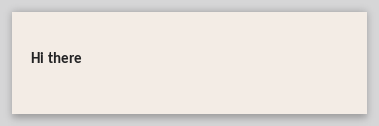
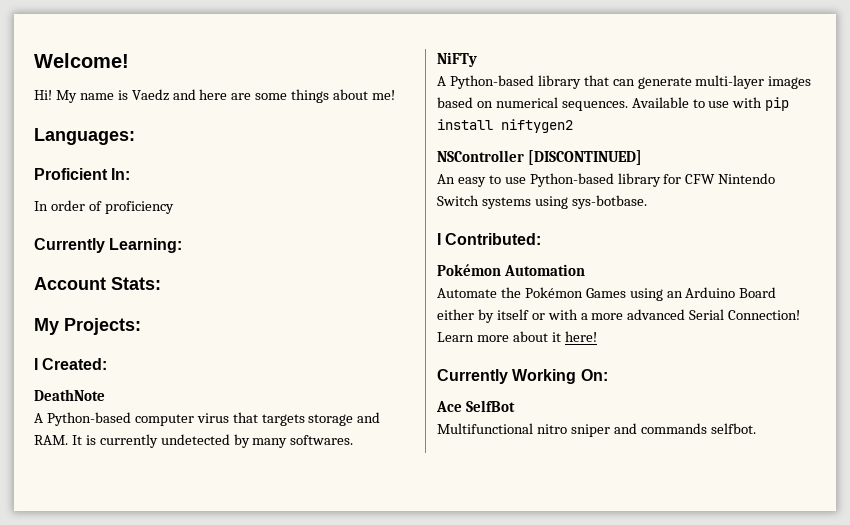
[31,52,83,63] Hi there -> [34,53,129,68] [34,89,396,103] [34,128,135,145] [34,168,131,180] [34,200,174,214] [34,238,183,253] [34,277,161,290] [34,318,141,335] [34,358,108,370] [34,389,105,401] [34,412,381,426] [34,434,354,448] [437,52,477,67] [437,75,812,89] [437,97,790,111] [437,119,573,133] [437,150,642,165] [437,173,776,187] [437,195,647,209] [437,233,542,245] [437,264,585,276] [437,287,777,301] [437,309,801,323] [437,331,597,342] [437,369,608,384] [436,400,515,412] [437,423,756,437] Welcome! // Hi! My name is Vaedz and here are some things about me! // Languages: // Proficient In: // In order of proficiency // Currently Learning: // Account Stats: // My Projects: // I Created: // DeathNote // A Python-based computer virus that targets storage and RAM. It is currently undetected by many softwares. // NiFTy // A Python-based library that can generate multi-layer images based on numerical sequences. Available to use with pip install niftygen2 // NSController [DISCONTINUED] // An easy to use Python-based library for CFW Nintendo Switch systems using sys-botbase. // I Contributed: // Pokémon Automation // Automate the Pokémon Games using an Arduino Board either by itself or with a more advanced Serial Connection! Learn more about it here! // Currently Working On: // Ace SelfBot // Multifunctional nitro sniper and commands selfbot.

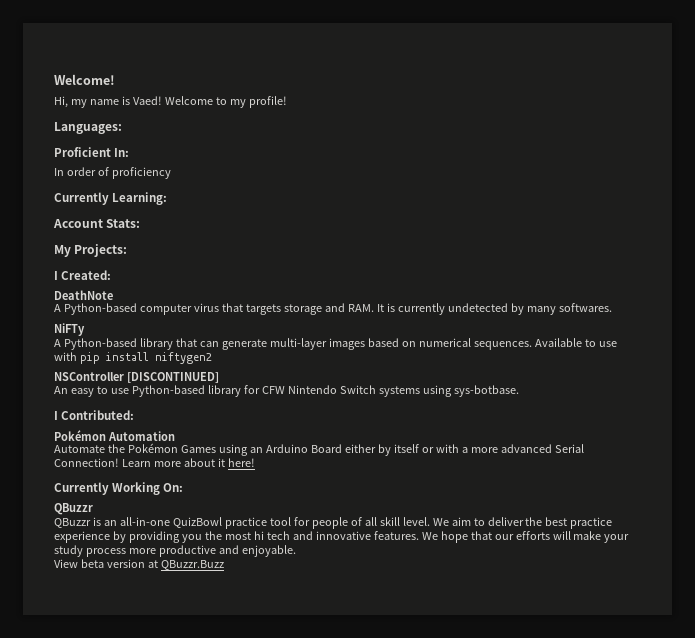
[34,89,396,103] Hi! My name is Vaedz and here are some things about me! -> [54,96,287,108] Hi, my name is Vaed! Welcome to my profile!
[436,400,515,412] [437,423,756,437] Ace SelfBot // Multifunctional nitro sniper and commands selfbot. -> [54,503,93,515] [54,517,613,529] [54,531,630,543] [54,545,296,557] [54,559,224,570] QBuzzr // QBuzzr is an all-in-one QuizBowl practice tool for people of all skill level. We aim to deliver the best practice experience by providing you the most hi tech and innovative features. We hope that our efforts will make your study process more productive and enjoyable. // View beta version at QBuzzr.Buzz

